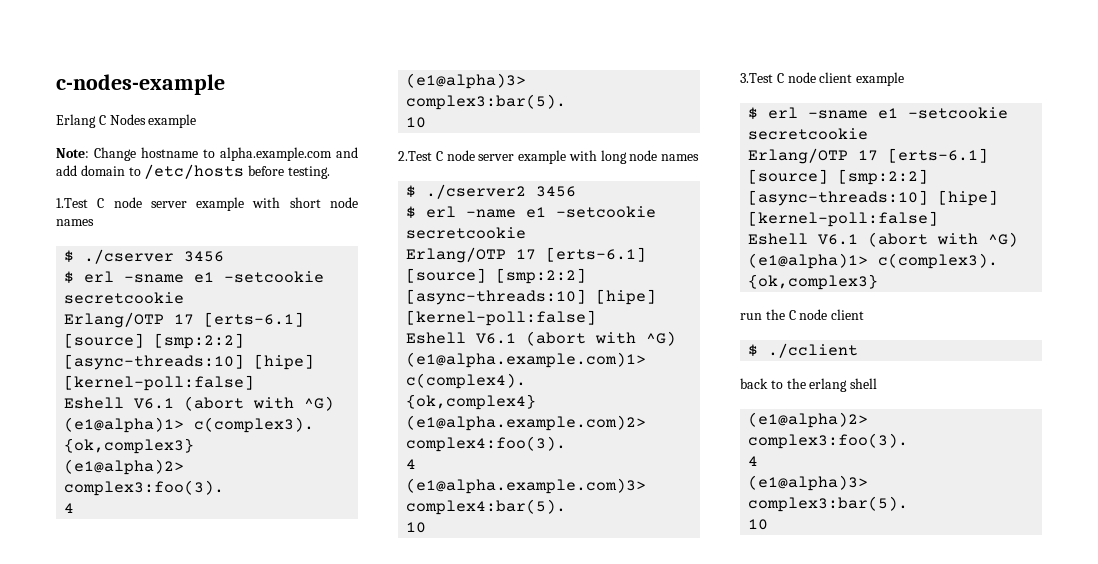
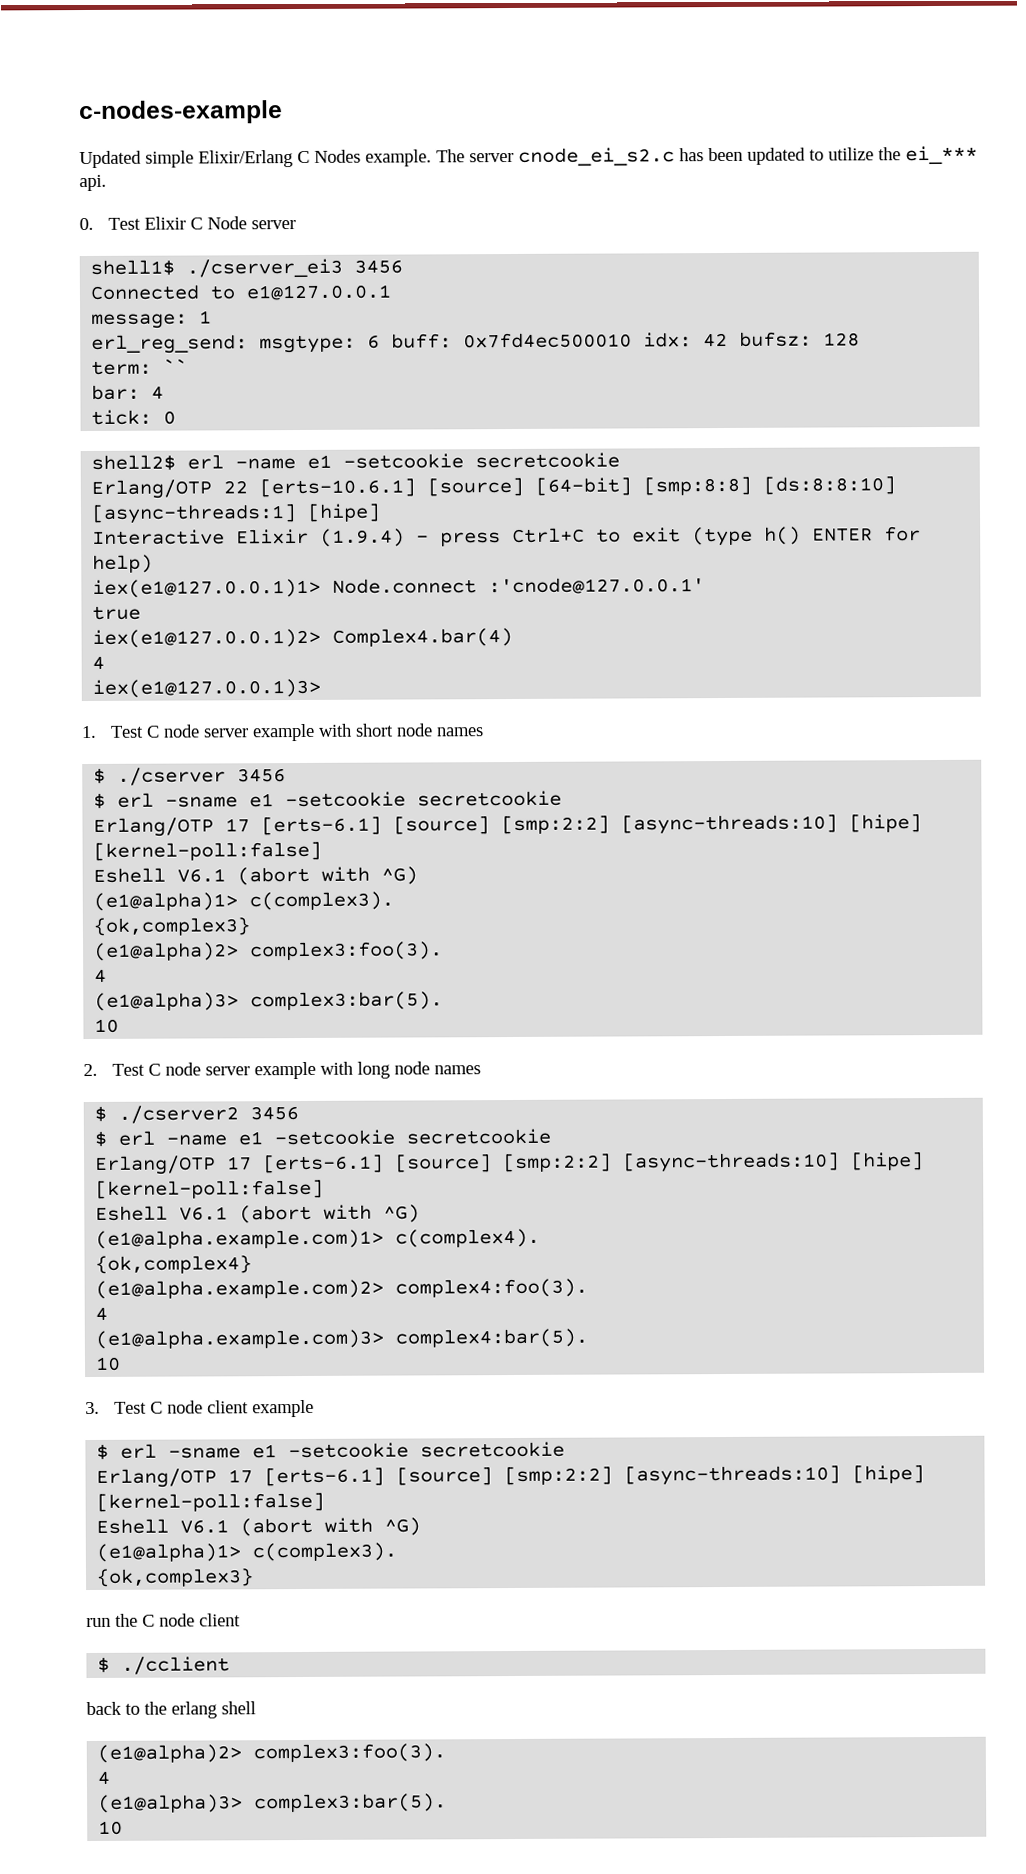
[56,114,197,128] [56,147,358,161] [56,164,330,179] [56,198,88,208] Erlang C Nodes example // Note: Change hostname to alpha.example.com and add domain to /etc/hosts before testing. // 1.Test -> [79,145,978,169] [79,174,107,192] [79,216,297,231] [90,258,404,278] [90,284,392,301] [91,310,213,329] [91,331,861,354] [91,358,189,375] [91,384,165,400] [91,409,177,425] [91,452,621,471] [91,476,897,499] [91,503,382,524] [92,526,922,547] [92,554,154,573] [92,577,706,598] [92,605,142,620] [92,627,514,648] [92,655,106,670] [92,678,322,698] [82,725,145,739] Updated simple Elixir/Erlang C Nodes example. The server cnode_ei_s2.c has been updated to utilize the ei_*** api. // 0. Test Elixir C Node server // shell1$ ./cserver_ei3 3456 // Connected to e1@127.0.0.1 // message: 1 // erl_reg_send: msgtype: 6 buff: 0x7fd4ec500010 idx: 42 bufsz: 128 // term: `` // bar: 4 // tick: 0 // shell2$ erl -name e1 -setcookie secretcookie // Erlang/OTP 22 [erts-10.6.1] [source] [64-bit] [smp:8:8] [ds:8:8:10] [async-threads:1] [hipe] // Interactive Elixir (1.9.4) - press Ctrl+C to exit (type h() ENTER for help) // iex(e1@127.0.0.1)1> Node.connect :'cnode@127.0.0.1' // true // iex(e1@127.0.0.1)2> Complex4.bar(4) // 4 // iex(e1@127.0.0.1)3> // 1. Test
[398,151,432,161] 2.Test -> [83,1063,146,1077] 2. Test
[740,73,773,83] 3.Test -> [85,1401,148,1415] 3. Test

